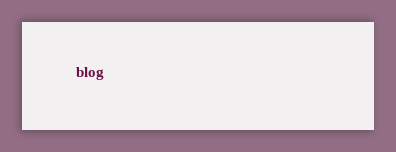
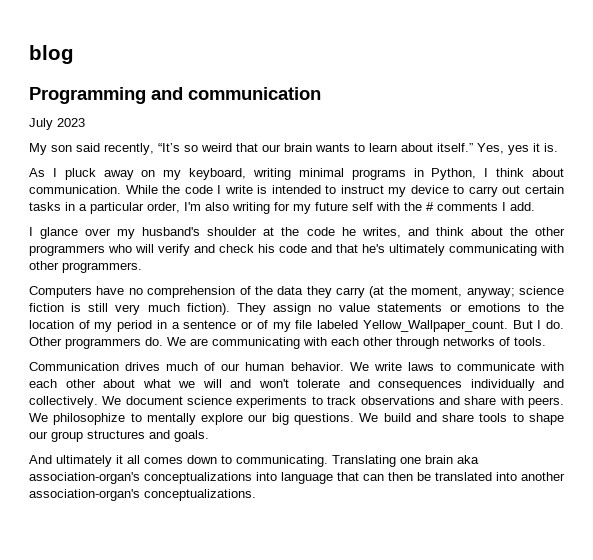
(104, 73) none -> [29,87,321,104] [29,118,85,130] [29,143,558,155] [29,168,564,180] [29,185,565,197] [29,202,535,214] [29,227,565,239] [29,244,564,256] [29,261,142,273] [29,286,564,298] [29,303,565,315] [29,320,564,332] [29,337,546,349] [29,362,564,371] [29,379,564,391] [29,396,565,408] [29,413,564,425] [29,430,209,442] [29,455,479,467] [29,472,565,484] [29,489,256,501] // Programming and communication // July 2023 // My son said recently, “It’s so weird that our brain wants to learn about itself.” Yes, yes it is. // As I pluck away on my keyboard, writing minimal programs in Python, I think about communication. While the code I write is intended to instruct my device to carry out certain tasks in a particular order, I'm also writing for my future self with the # comments I add. // I glance over my husband's shoulder at the code he writes, and think about the other programmers who will verify and check his code and that he's ultimately communicating with other programmers. // Computers have no comprehension of the data they carry (at the moment, anyway; science fiction is still very much fiction). They assign no value statements or emotions to the location of my period in a sentence or of my file labeled Yellow_Wallpaper_count. But I do. Other programmers do. We are communicating with each other through networks of tools. // Communication drives much of our human behavior. We write laws to communicate with each other about what we will and won't tolerate and consequences individually and collectively. We document science experiments to track observations and share with peers. We philosophize to mentally explore our big questions. We build and share tools to shape our group structures and goals. // And ultimately it all comes down to communicating. Translating one brain aka association-organ's conceptualizations into language that can then be translated into another association-organ's conceptualizations.

